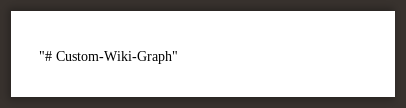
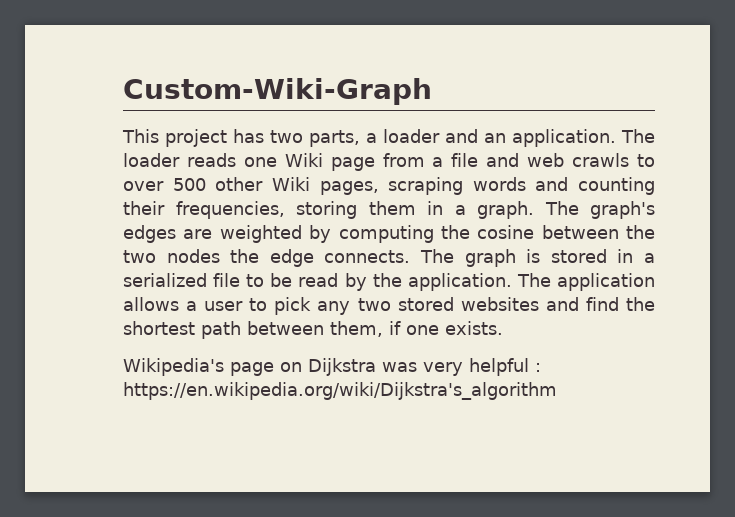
[39,51,178,64] "# Custom-Wiki-Graph" -> [123,78,432,105] [122,129,655,147] [123,153,656,171] [123,177,655,195] [123,201,655,219] [123,225,655,243] [123,249,656,267] [123,273,655,291] [123,297,655,315] [123,321,503,339] [123,358,541,376] [123,382,557,400] Custom-Wiki-Graph // This project has two parts, a loader and an application. The loader reads one Wiki page from a file and web crawls to over 500 other Wiki pages, scraping words and counting their frequencies, storing them in a graph. The graph's edges are weighted by computing the cosine between the two nodes the edge connects. The graph is stored in a serialized file to be read by the application. The application allows a user to pick any two stored websites and find the shortest path between them, if one exists. // Wikipedia's page on Dijkstra was very helpful : https://en.wikipedia.org/wiki/Dijkstra's_algorithm

